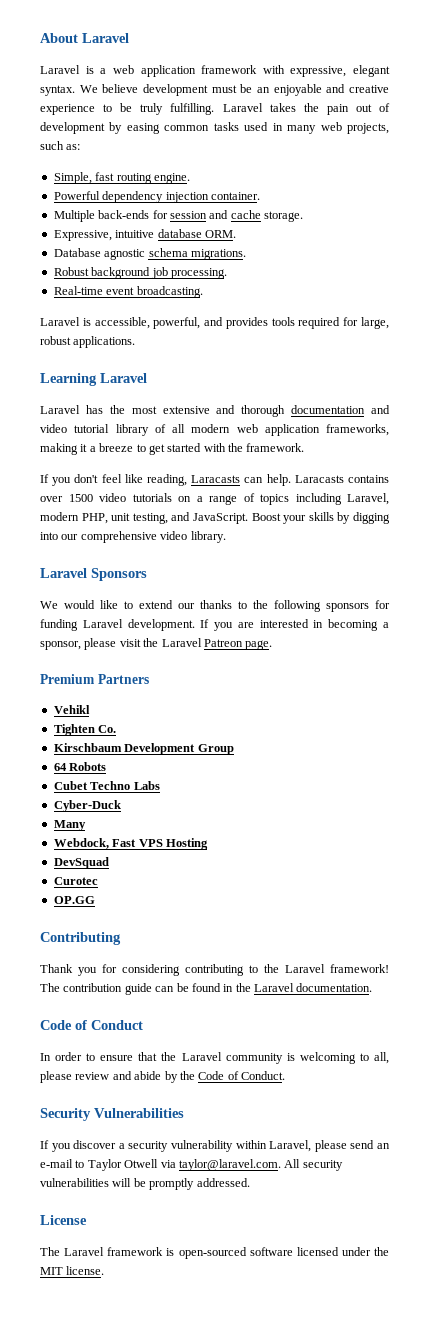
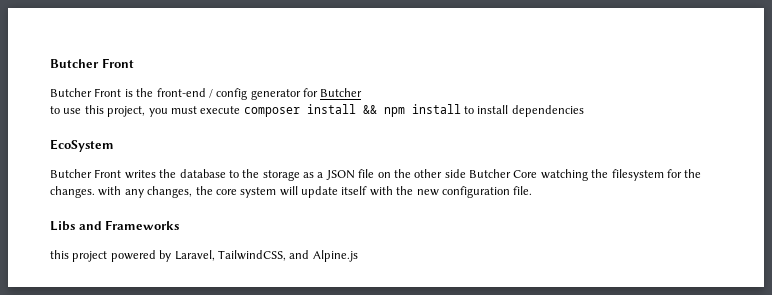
[40,33,129,43] [40,65,390,77] [40,84,389,96] [40,103,391,115] [40,122,390,134] [40,141,81,150] [53,172,190,184] [53,191,260,203] [53,210,303,222] [53,229,236,241] [53,248,246,260] [53,267,227,279] [53,286,203,298] [40,317,389,329] [40,336,136,348] [40,373,147,386] [40,405,390,417] [40,424,389,436] [40,443,305,455] [40,474,389,486] [40,493,389,505] [40,512,390,524] [40,531,226,543] [40,568,147,581] [40,600,390,612] [40,619,389,631] [40,638,273,650] [40,674,149,684] [53,705,90,714] [53,724,117,736] [53,743,234,755] [53,762,107,771] [53,781,160,790] [53,800,121,812] [53,820,86,831] [53,838,208,850] [53,857,109,869] [53,877,98,885] [53,896,95,904] [40,932,121,945] [40,964,389,976] [40,983,373,995] [40,1020,143,1030] [40,1052,389,1064] [40,1071,285,1083] [40,1108,184,1121] [40,1140,391,1152] [40,1159,343,1171] [40,1178,250,1190] [40,1215,87,1225] [40,1247,389,1259] [40,1266,105,1275] About Laravel // Laravel is a web application framework with expressive, elegant syntax. We believe development must be an enjoyable and creative experience to be truly fulfilling. Laravel takes the pain out of development by easing common tasks used in many web projects, such as: // Simple, fast routing engine. // Powerful dependency injection container. // Multiple back-ends for session and cache storage. // Expressive, intuitive database ORM. // Database agnostic schema migrations. // Robust background job processing. // Real-time event broadcasting. // Laravel is accessible, powerful, and provides tools required for large, robust applications. // Learning Laravel // Laravel has the most extensive and thorough documentation and video tutorial library of all modern web application frameworks, making it a breeze to get started with the framework. // If you don't feel like reading, Laracasts can help. Laracasts contains over 1500 video tutorials on a range of topics including Laravel, modern PHP, unit testing, and JavaScript. Boost your skills by digging into our comprehensive video library. // Laravel Sponsors // We would like to extend our thanks to the following sponsors for funding Laravel development. If you are interested in becoming a sponsor, please visit the Laravel Patreon page. // Premium Partners // Vehikl // Tighten Co. // Kirschbaum Development Group // 64 Robots // Cubet Techno Labs // Cyber-Duck // Many // Webdock, Fast VPS Hosting // DevSquad // Curotec // OP.GG // Contributing // Thank you for considering contributing to the Laravel framework! The contribution guide can be found in the Laravel documentation. // Code of Conduct // In order to ensure that the Laravel community is welcoming to all, please review and abide by the Code of Conduct. // Security Vulnerabilities // If you discover a security vulnerability within Laravel, please send an e-mail to Taylor Otwell via taylor@laravel.com. All security vulnerabilities will be promptly addressed. // License // The Laravel framework is open-sourced software licensed under the MIT license. -> [50,58,134,68] [50,88,363,100] [50,104,584,117] [50,139,114,152] [50,169,702,181] [50,186,533,198] [50,220,180,231] [50,250,358,262] Butcher Front // Butcher Front is the front-end / config generator for Butcher // to use this project, you must execute composer install && npm install to install dependencies // EcoSystem // Butcher Front writes the database to the storage as a JSON file on the other side Butcher Core watching the filesystem for the changes. with any changes, the core system will update itself with the new configuration file. // Libs and Frameworks // this project powered by Laravel, TailwindCSS, and Alpine.js

